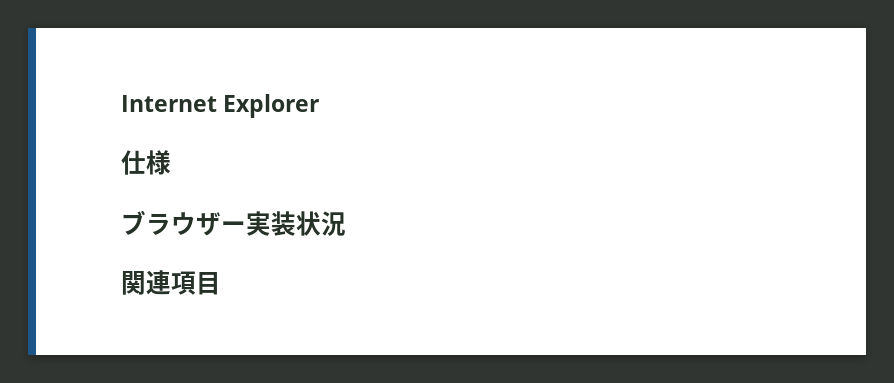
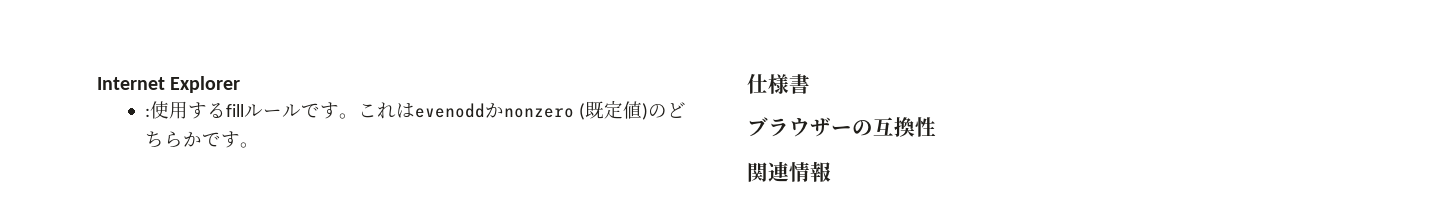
(320, 106) none -> [144,100,686,120] [144,131,259,148] // :使用するfillルールです。これはevenoddかnonzero (既定値)のどちらかです。
(171, 162) none -> [789,74,810,94] 書
[246,211,346,236] 実装状況 -> [852,117,936,137] の互換性
[171,271,221,295] 項目 -> [789,161,831,182] 情報

